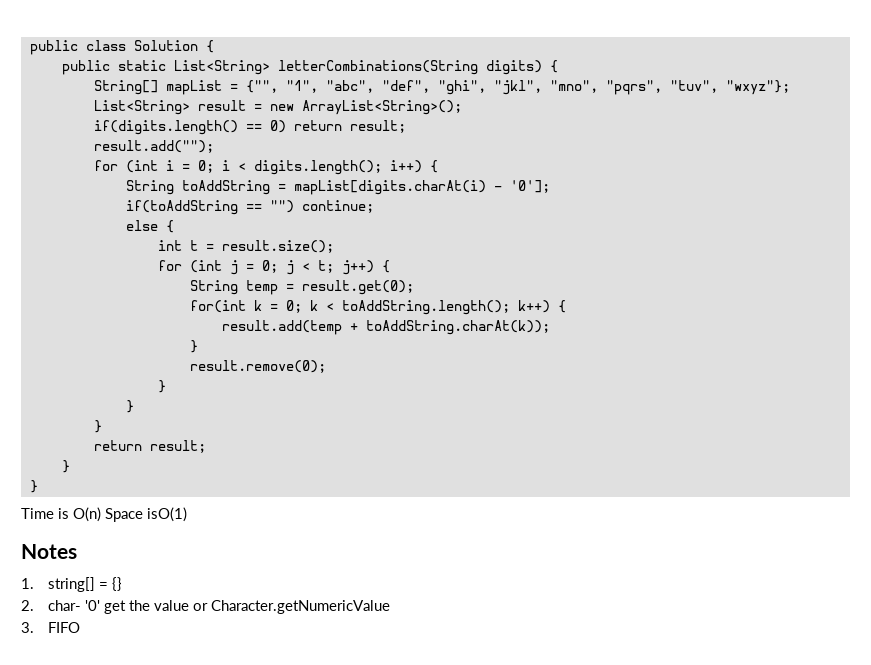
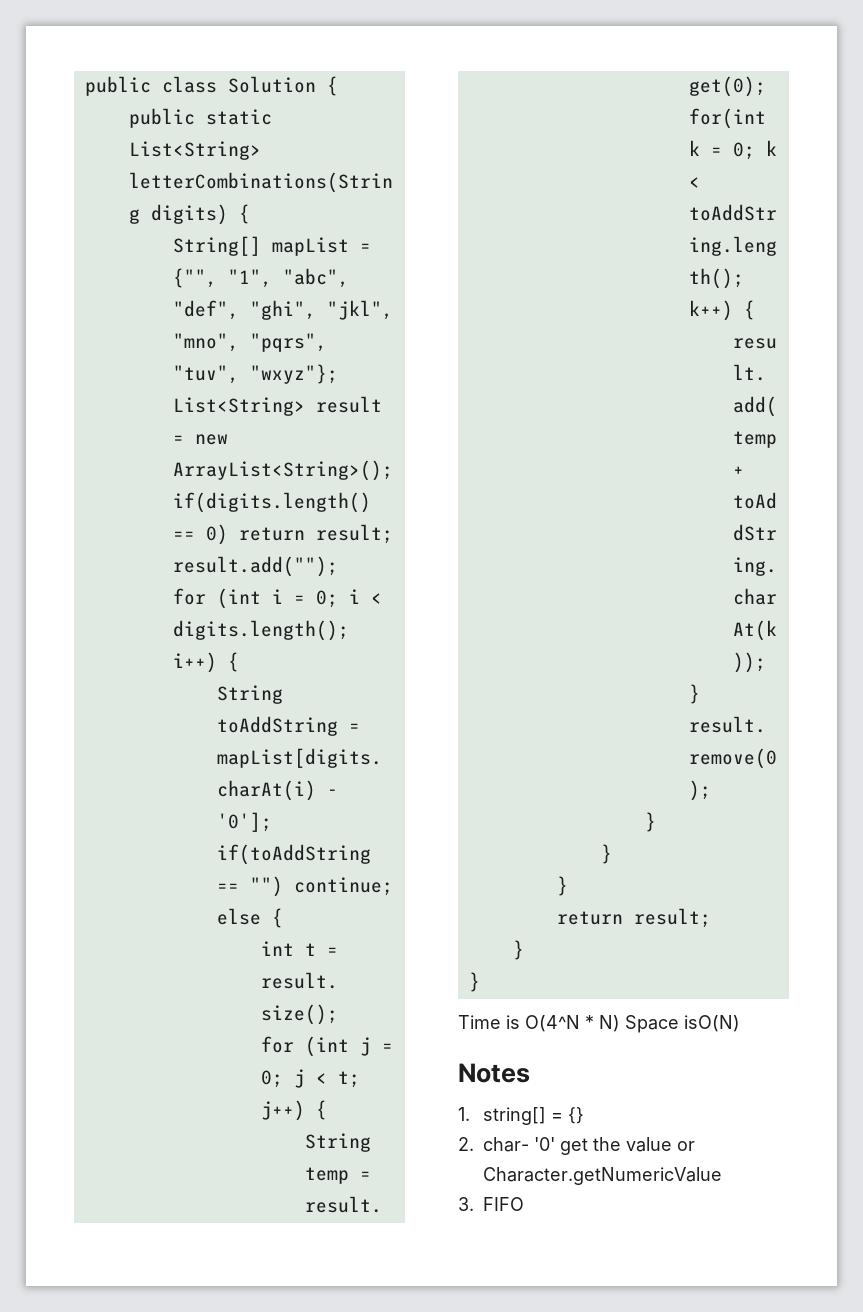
[73,507,187,522] O(n) Space isO(1) -> [525,1015,740,1033] O(4^N * N) Space isO(N)

